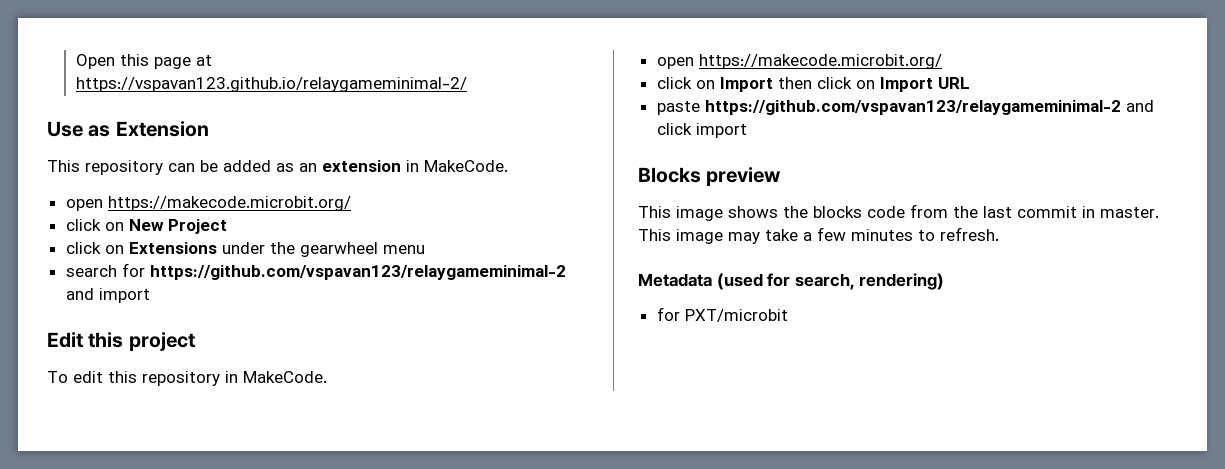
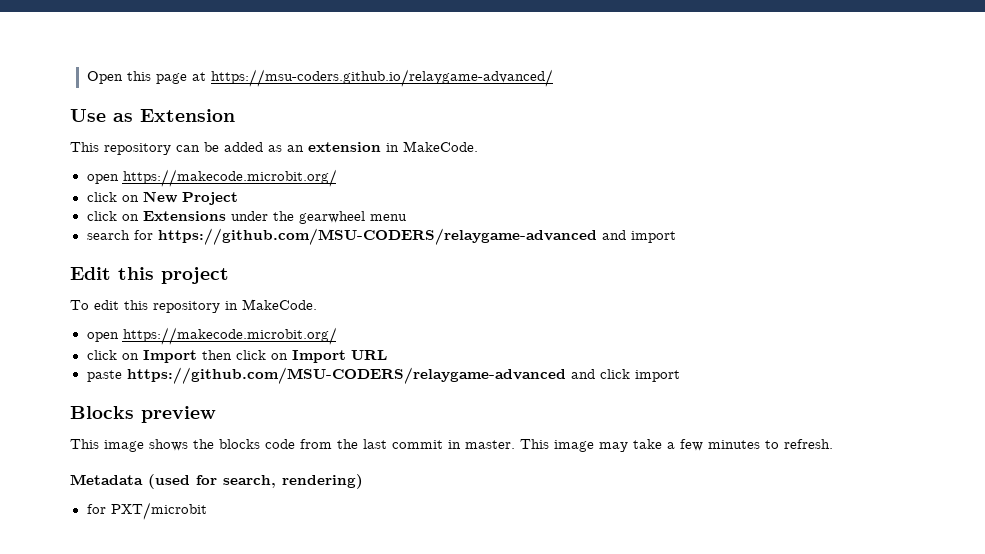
[75,77,467,92] https://vspavan123.github.io/relaygameminimal-2/ -> [210,69,553,87] https://msu-coders.github.io/relaygame-advanced/
[149,265,566,280] https://github.com/vspavan123/relaygameminimal-2 -> [157,228,597,245] https://github.com/MSU-CODERS/relaygame-advanced
[704,100,1121,115] https://github.com/vspavan123/relaygameminimal-2 -> [126,367,566,384] https://github.com/MSU-CODERS/relaygame-advanced

